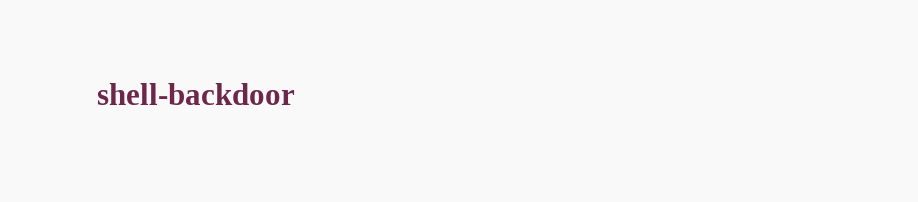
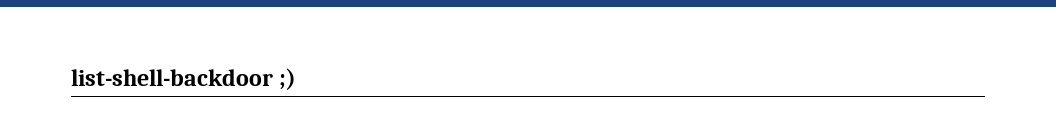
[97,83,295,105] shell-backdoor -> [71,68,297,90] list-shell-backdoor ;)

